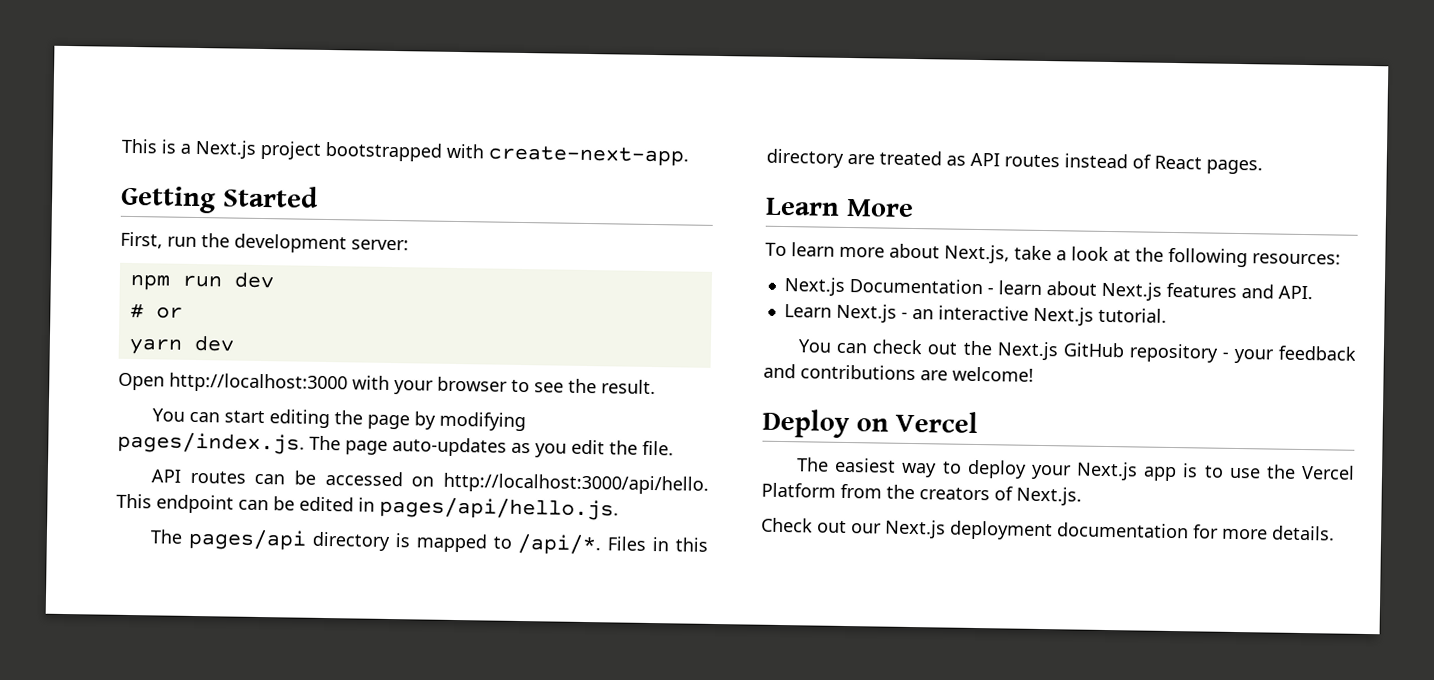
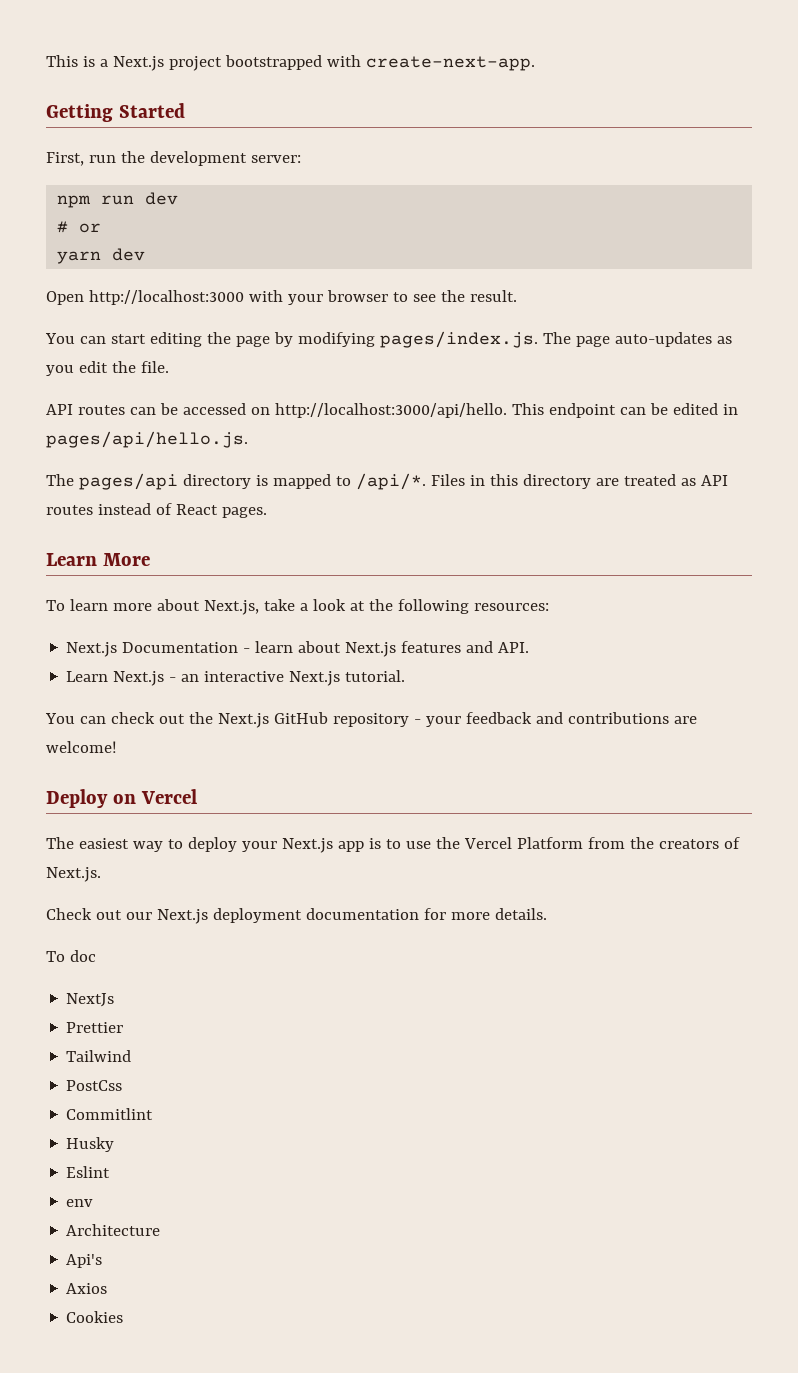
(1335, 533) none -> [46,950,96,962] [66,993,115,1007] [66,1022,124,1033] [66,1050,132,1062] [66,1080,123,1091] [66,1108,154,1120] [66,1137,115,1152] [66,1166,111,1178] [66,1199,94,1207] [66,1224,161,1236] [66,1254,103,1268] [66,1283,108,1294] [66,1311,124,1323] // To doc // NextJs // Prettier // Tailwind // PostCss // Commitlint // Husky // Eslint // env // Architecture // Api's // Axios // Cookies

